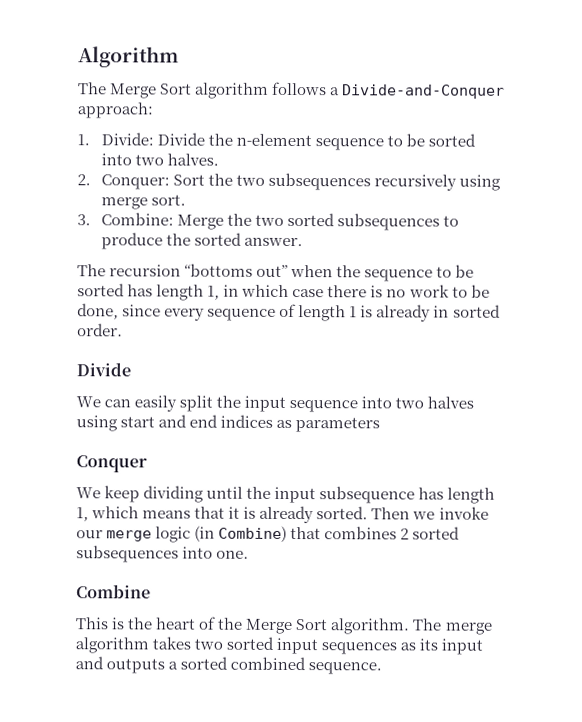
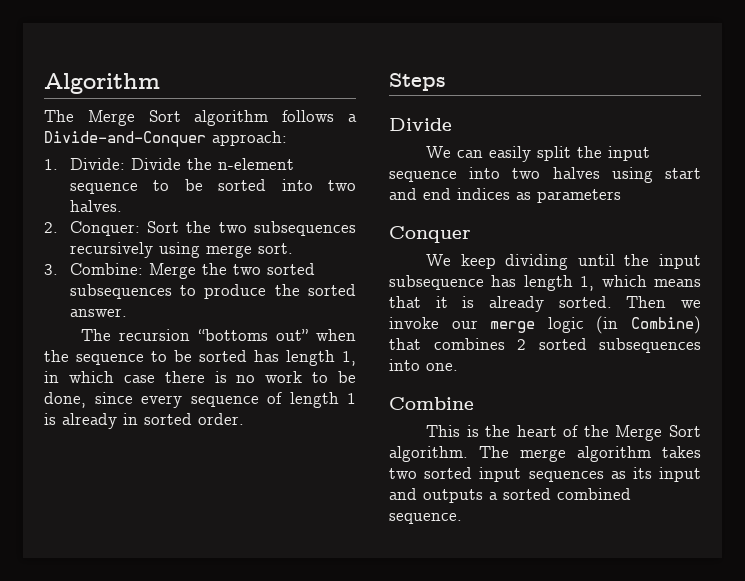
(123, 330) none -> [389,73,446,91] // Steps

